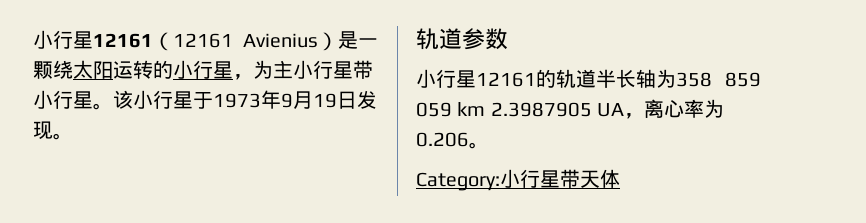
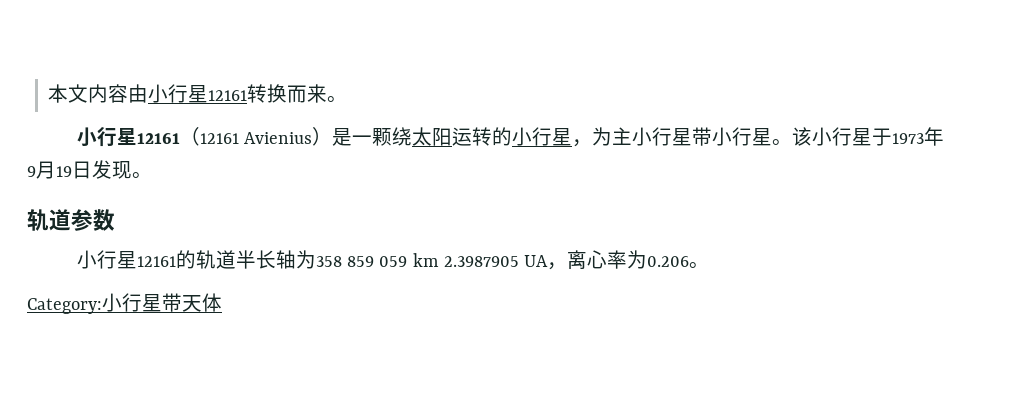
(33, 39) none -> [48,84,348,103] 本文内容由小行星12161转换而来。 //

